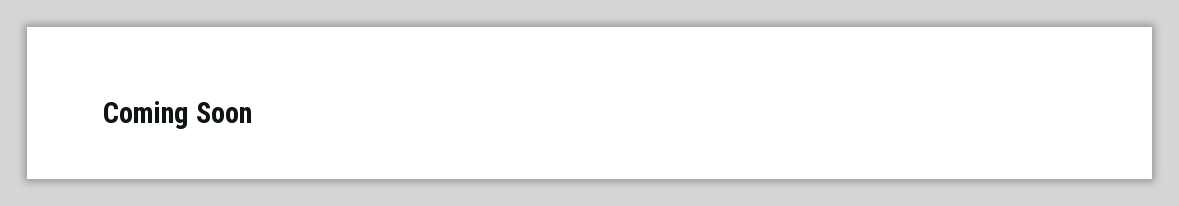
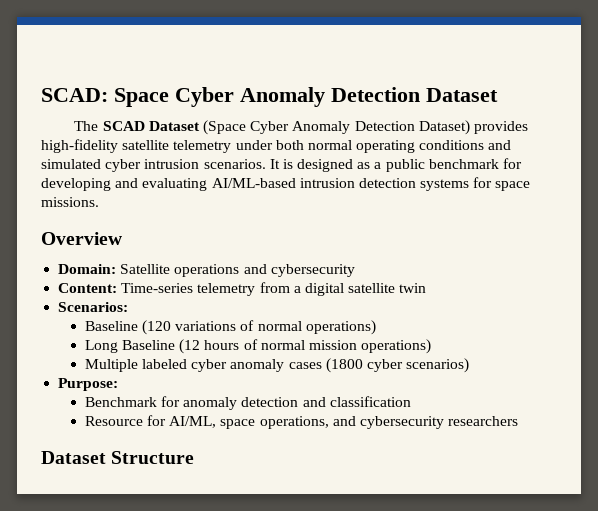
[103,101,252,129] Coming Soon -> [41,87,498,107] [74,120,528,135] [41,139,512,153] [41,158,523,172] [41,177,531,191] [41,197,99,207] [41,232,122,245] [58,264,355,277] [58,282,427,296] [58,302,129,312] [84,320,376,335] [84,339,432,354] [84,358,470,373] [58,378,119,391] [84,396,411,410] [84,415,519,429] [41,451,195,464] SCAD: Space Cyber Anomaly Detection Dataset // The SCAD Dataset (Space Cyber Anomaly Detection Dataset) provides high-fidelity satellite telemetry under both normal operating conditions and simulated cyber intrusion scenarios. It is designed as a public benchmark for developing and evaluating AI/ML-based intrusion detection systems for space missions. // Overview // Domain: Satellite operations and cybersecurity // Content: Time-series telemetry from a digital satellite twin // Scenarios: // Baseline (120 variations of normal operations) // Long Baseline (12 hours of normal mission operations) // Multiple labeled cyber anomaly cases (1800 cyber scenarios) // Purpose: // Benchmark for anomaly detection and classification // Resource for AI/ML, space operations, and cybersecurity researchers // Dataset Structure

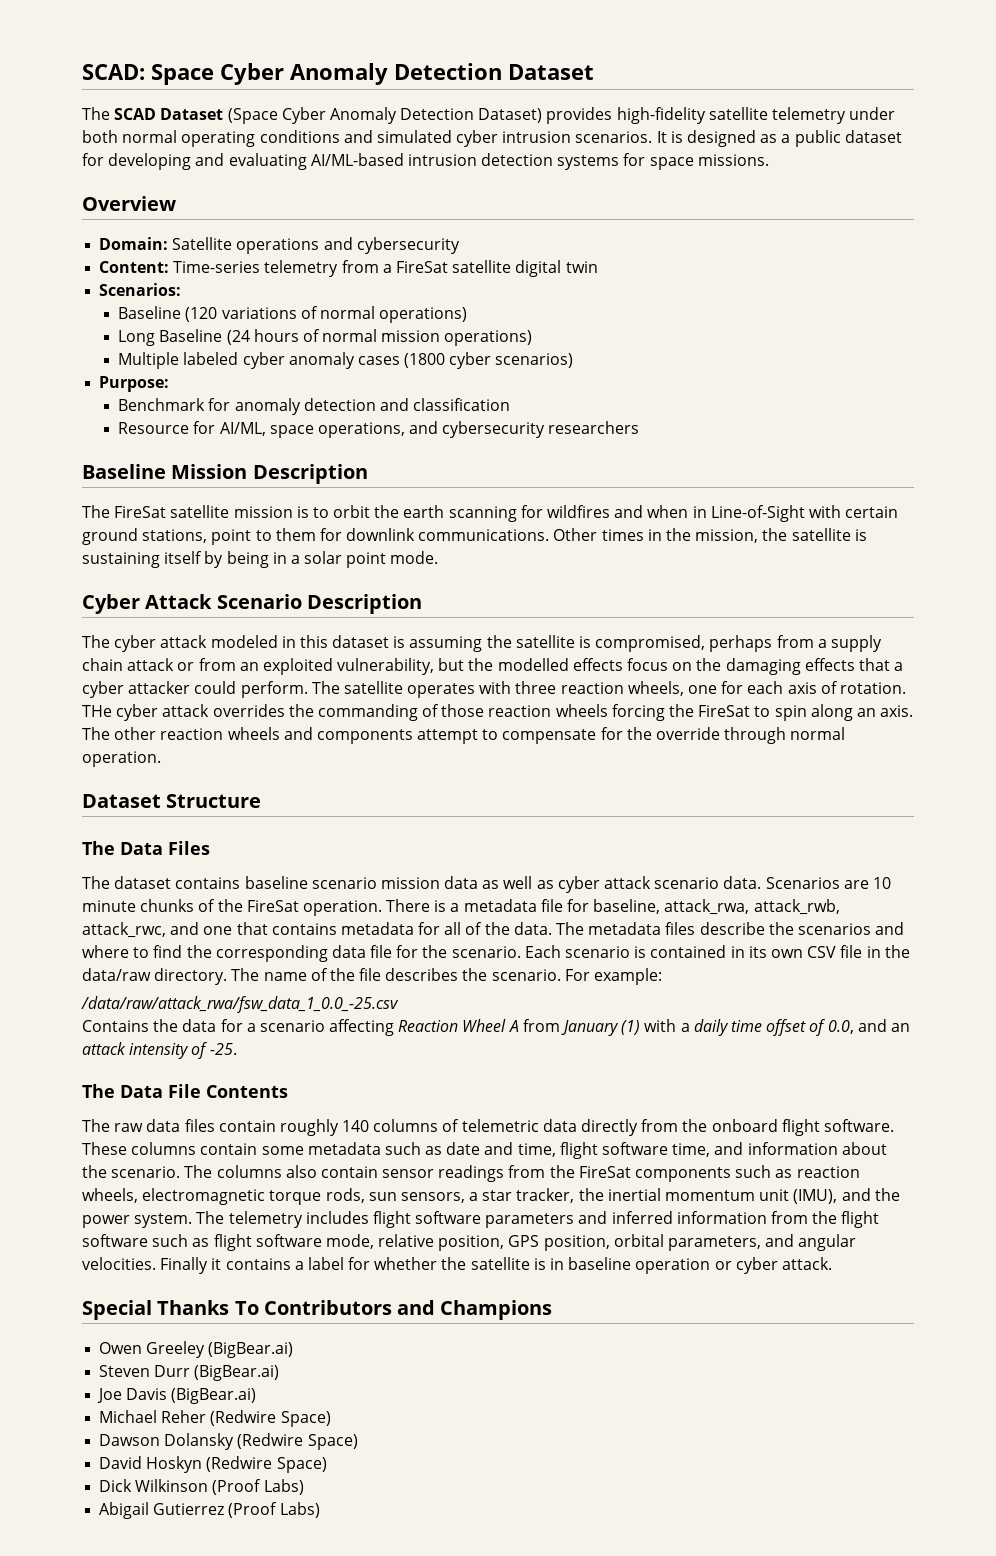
[428,159,499,169] benchmark -> [844,130,902,143] dataset
[304,283,396,296] digital satellite -> [395,260,562,277] FireSat satellite digital
[179,339,201,354] (12 -> [226,330,250,345] (24
[41,451,195,464] Dataset Structure -> [82,464,368,484] [82,505,899,522] [82,528,867,545] [82,551,439,568] [82,594,422,614] [82,635,882,652] [82,658,904,675] [82,681,906,698] [82,704,914,721] [82,727,846,744] [82,751,161,767] [82,794,262,808] [82,841,210,855] [82,876,891,893] [82,899,840,916] [82,922,905,938] [82,945,910,962] [82,968,663,985] [81,996,399,1013] [82,1019,910,1036] [82,1042,237,1059] [82,1084,288,1098] [82,1119,894,1136] [82,1142,887,1159] [82,1165,860,1182] [82,1188,900,1205] [82,1211,880,1228] [82,1234,857,1251] [82,1257,832,1274] [82,1300,553,1320] [99,1341,294,1358] [99,1365,280,1381] [97,1388,257,1404] [99,1410,331,1427] [99,1433,358,1450] [99,1456,327,1473] [99,1479,304,1495] [99,1502,320,1519] Baseline Mission Description // The FireSat satellite mission is to orbit the earth scanning for wildfires and when in Line-of-Sight with certain ground stations, point to them for downlink communications. Other times in the mission, the satellite is sustaining itself by being in a solar point mode. // Cyber Attack Scenario Description // The cyber attack modeled in this dataset is assuming the satellite is compromised, perhaps from a supply chain attack or from an exploited vulnerability, but the modelled effects focus on the damaging effects that a cyber attacker could perform. The satellite operates with three reaction wheels, one for each axis of rotation. THe cyber attack overrides the commanding of those reaction wheels forcing the FireSat to spin along an axis. The other reaction wheels and components attempt to compensate for the override through normal operation. // Dataset Structure // The Data Files // The dataset contains baseline scenario mission data as well as cyber attack scenario data. Scenarios are 10 minute chunks of the FireSat operation. There is a metadata file for baseline, attack_rwa, attack_rwb, attack_rwc, and one that contains metadata for all of the data. The metadata files describe the scenarios and where to find the corresponding data file for the scenario. Each scenario is contained in its own CSV file in the data/raw directory. The name of the file describes the scenario. For example: // /data/raw/attack_rwa/fsw_data_1_0.0_-25.csv // Contains the data for a scenario affecting Reaction Wheel A from January (1) with a daily time offset of 0.0, and an attack intensity of -25. // The Data File Contents // The raw data files contain roughly 140 columns of telemetric data directly from the onboard flight software. These columns contain some metadata such as date and time, flight software time, and information about the scenario. The columns also contain sensor readings from the FireSat components such as reaction wheels, electromagnetic torque rods, sun sensors, a star tracker, the inertial momentum unit (IMU), and the power system. The telemetry includes flight software parameters and inferred information from the flight software such as flight software mode, relative position, GPS position, orbital parameters, and angular velocities. Finally it contains a label for whether the satellite is in baseline operation or cyber attack. // Special Thanks To Contributors and Champions // Owen Greeley (BigBear.ai) // Steven Durr (BigBear.ai) // Joe Davis (BigBear.ai) // Michael Reher (Redwire Space) // Dawson Dolansky (Redwire Space) // David Hoskyn (Redwire Space) // Dick Wilkinson (Proof Labs) // Abigail Gutierrez (Proof Labs)

